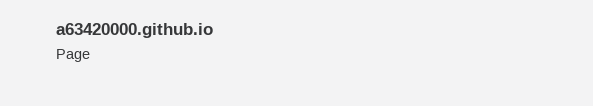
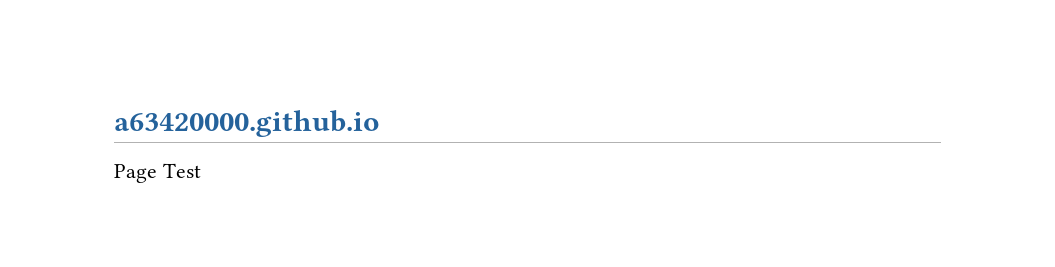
(90, 55) none -> [162,163,201,178] Test

